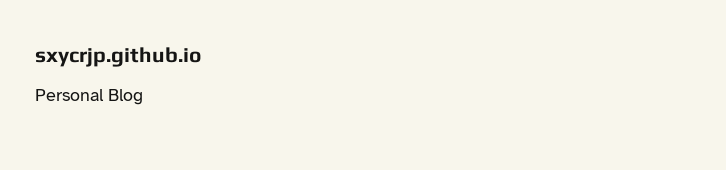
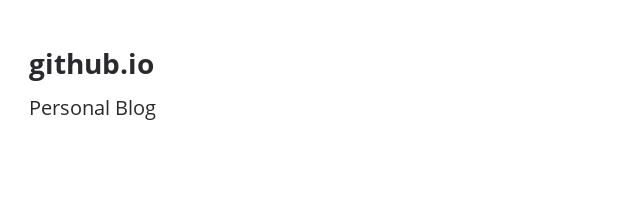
[35,47,201,67] sxycrjp.github.io -> [29,53,154,81] github.io

